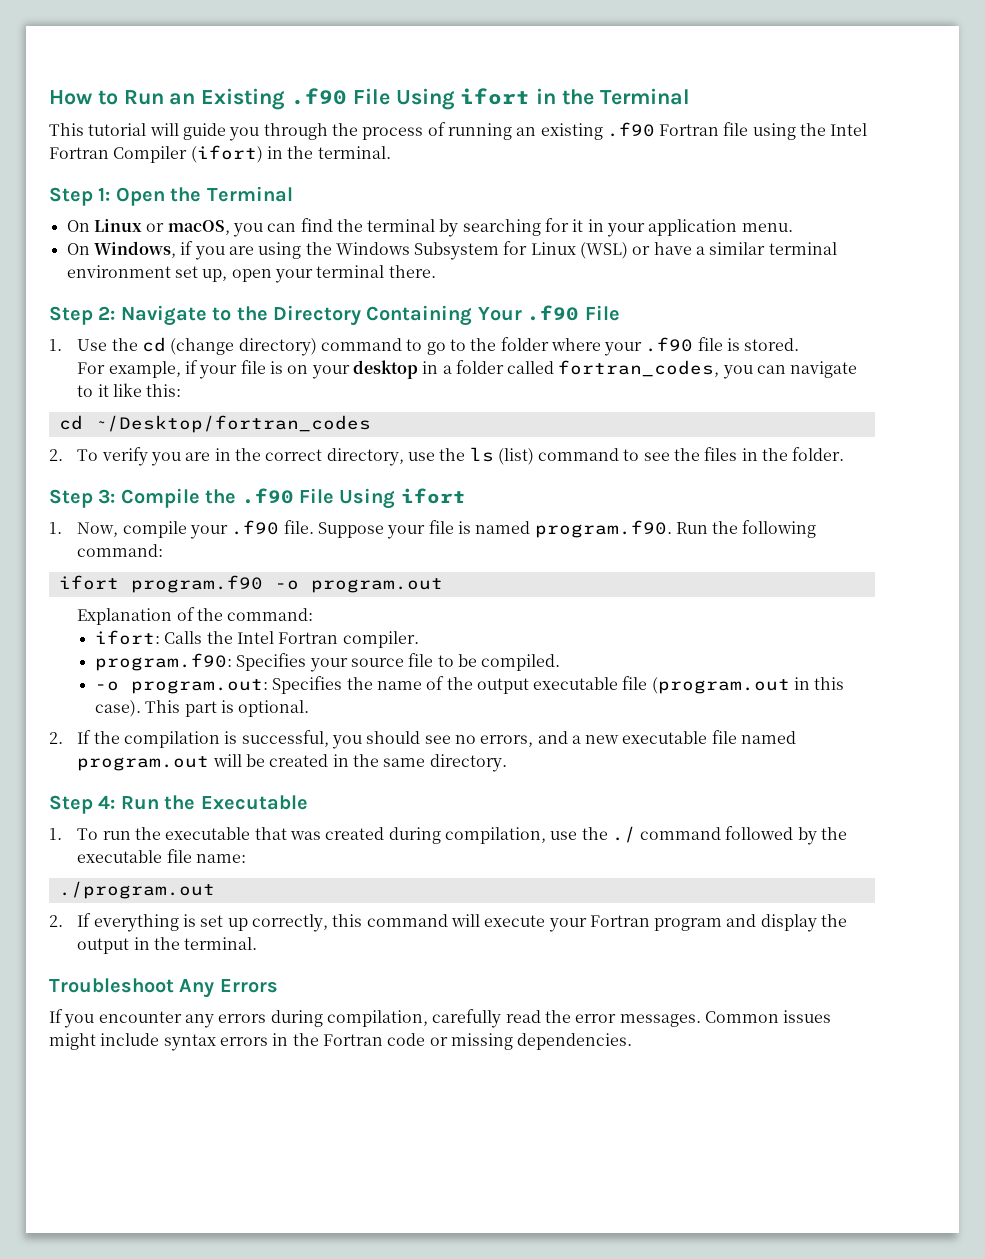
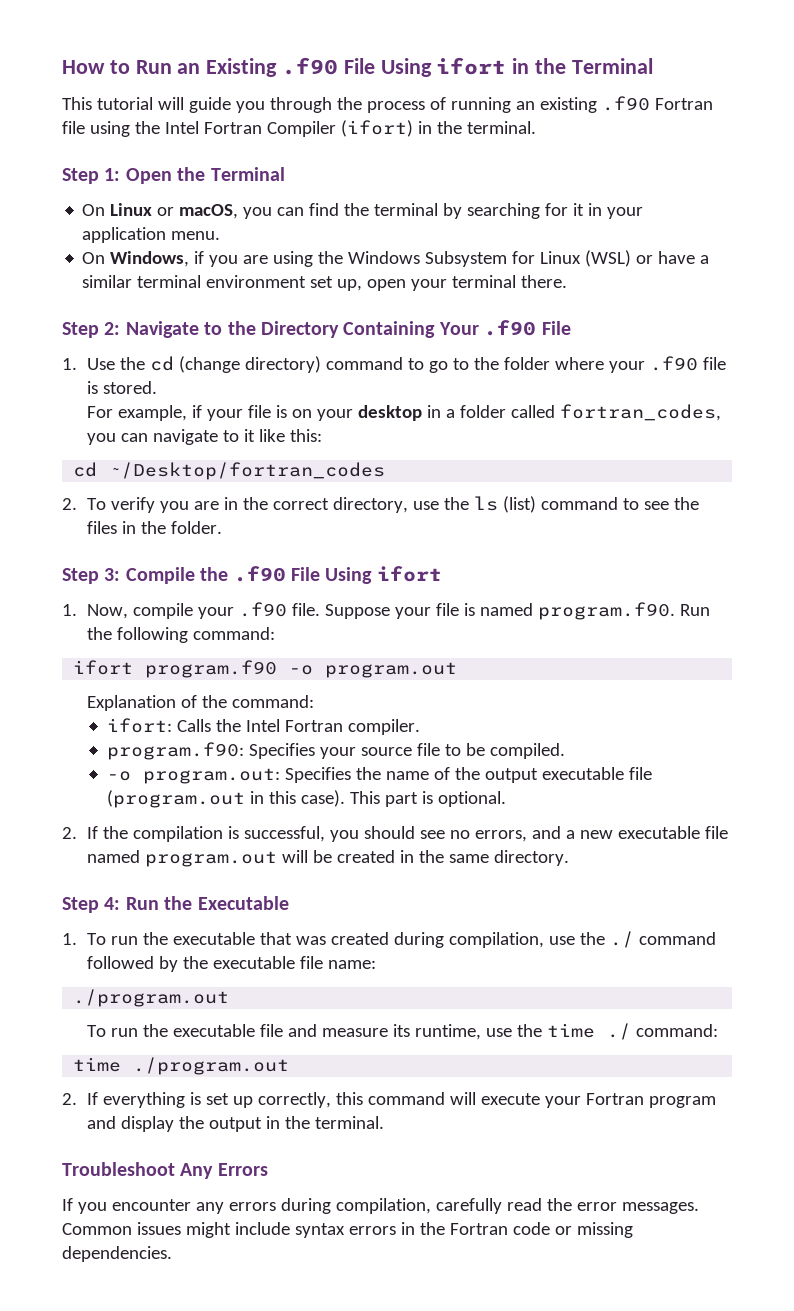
(215, 890) none -> [86,1023,718,1040] [73,1057,290,1075] // To run the executable file and measure its runtime, use the time ./ command: // time ./program.out

